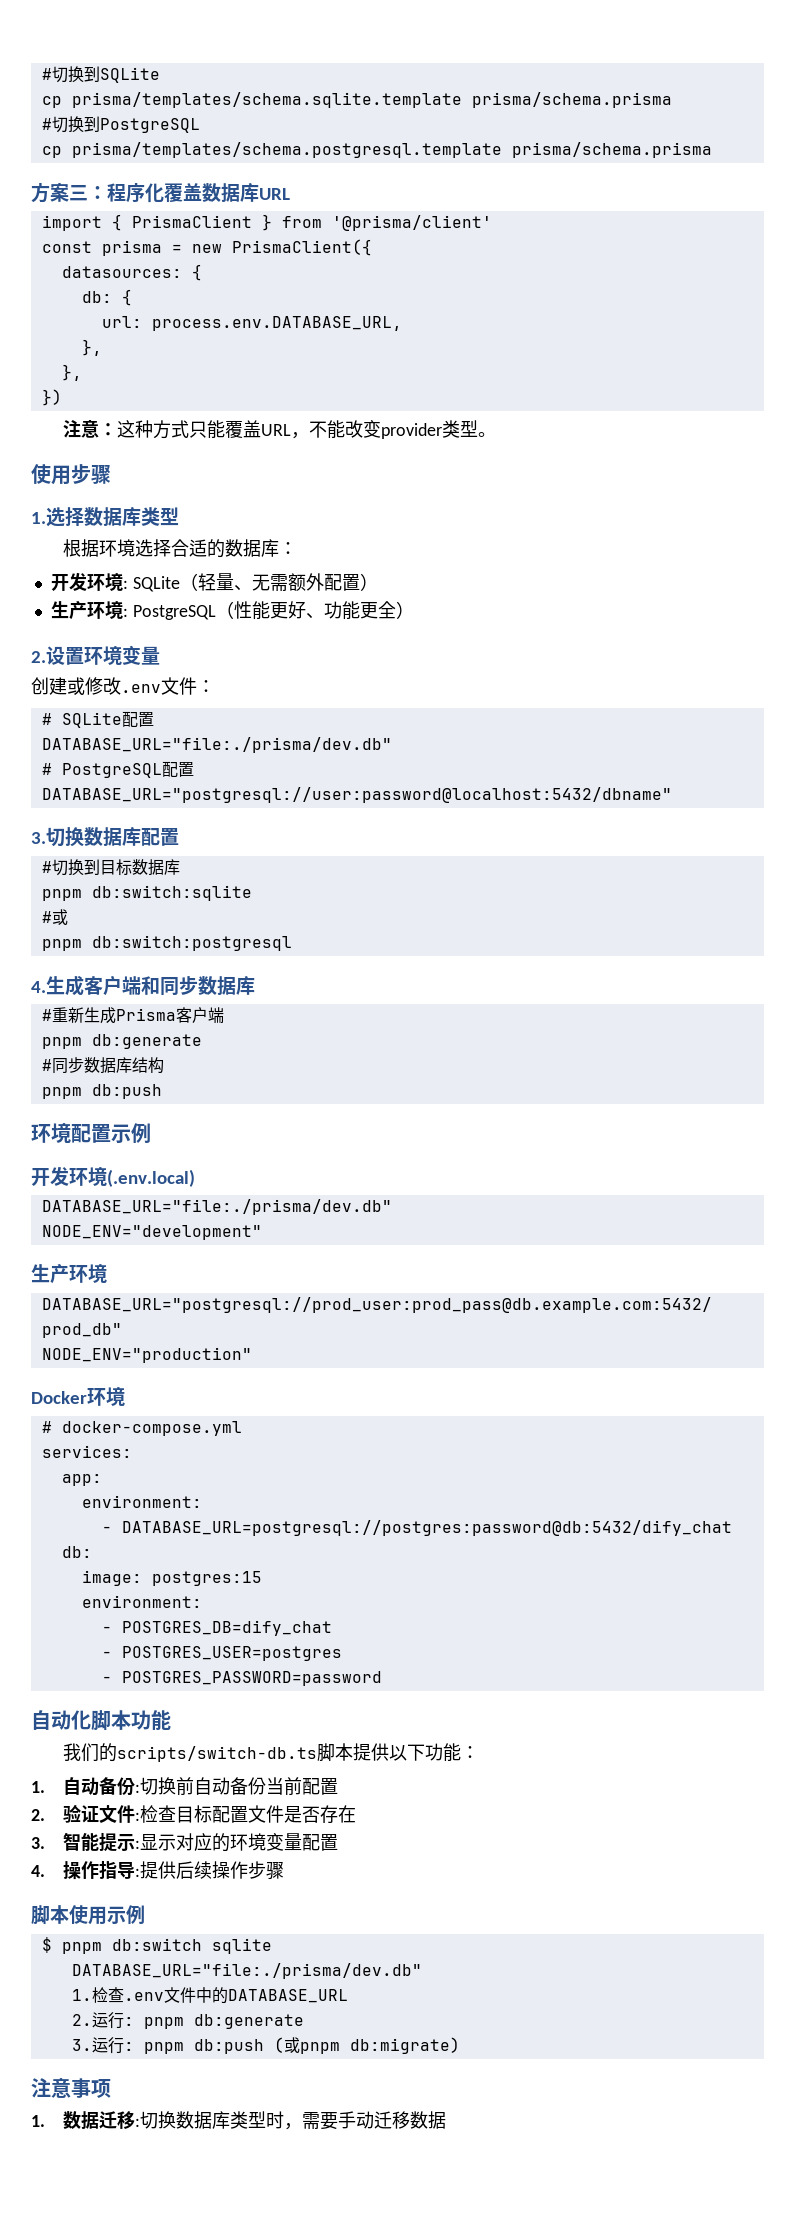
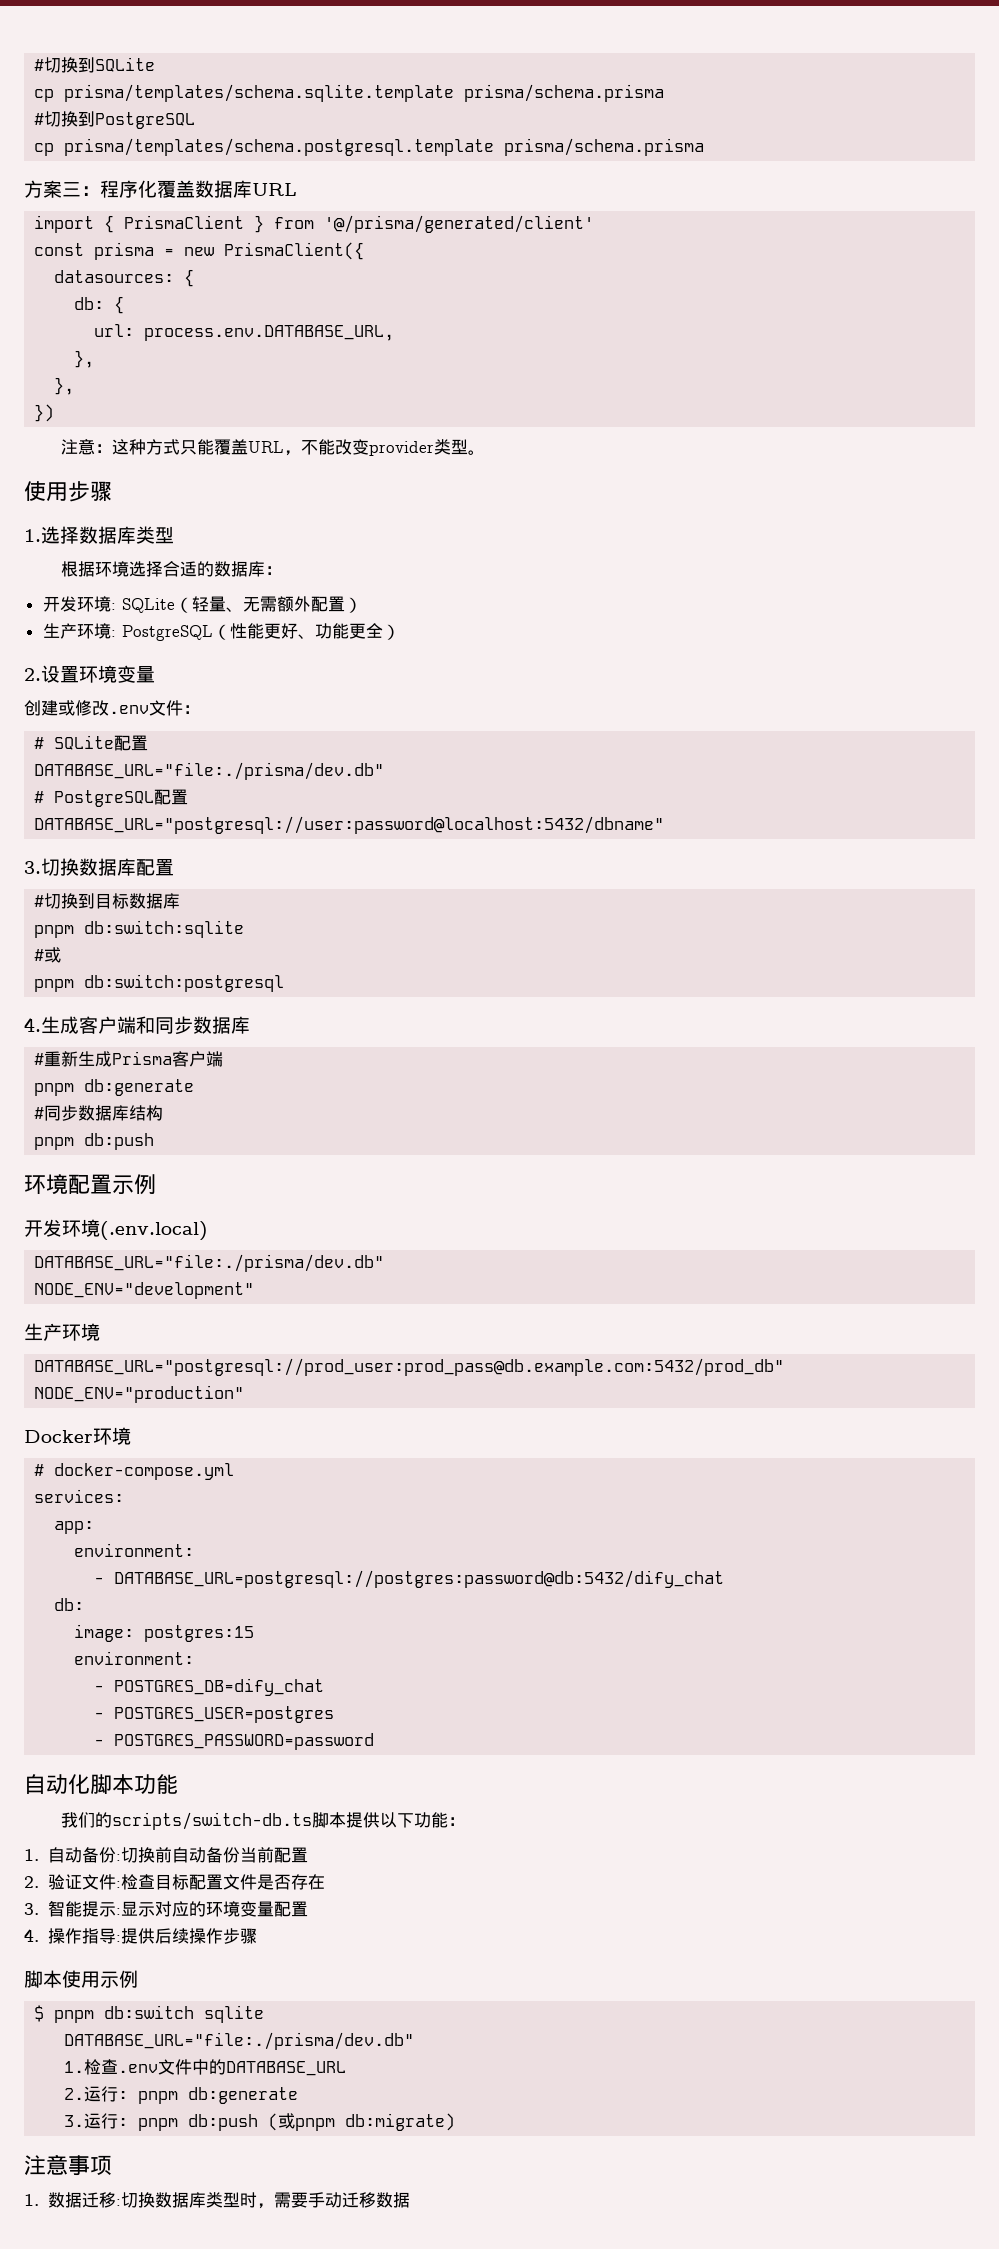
[331,215,492,231] '@prisma/client' -> [324,215,595,233] '@/prisma/generated/client'

